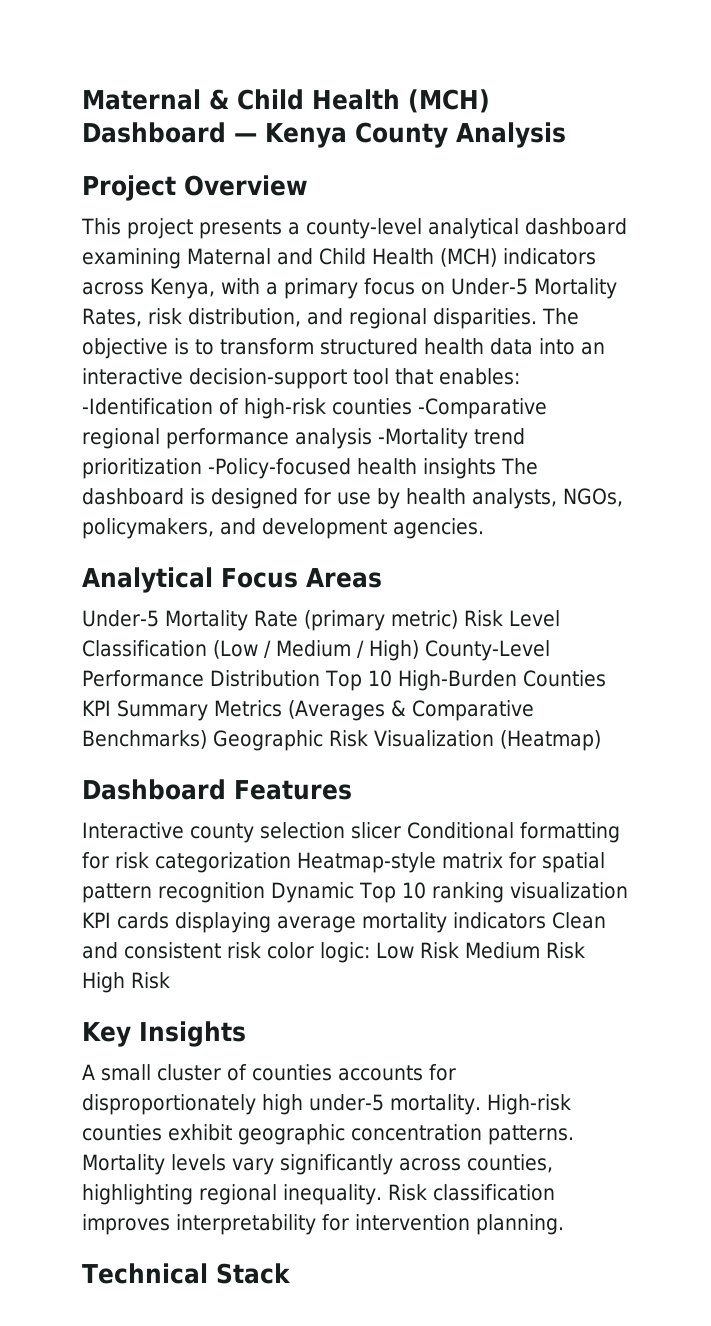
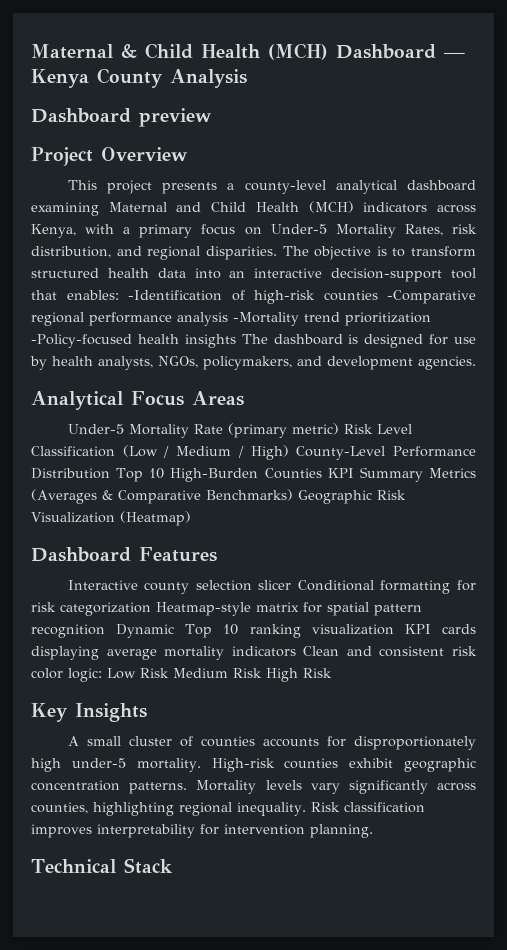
(566, 135) none -> [31,108,212,127] // Dashboard preview

